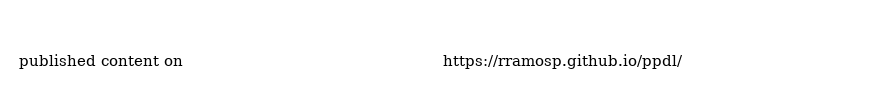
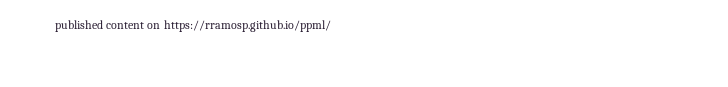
[443,54,683,69] https://rramosp.github.io/ppdl/ -> [163,20,331,32] https://rramosp.github.io/ppml/

